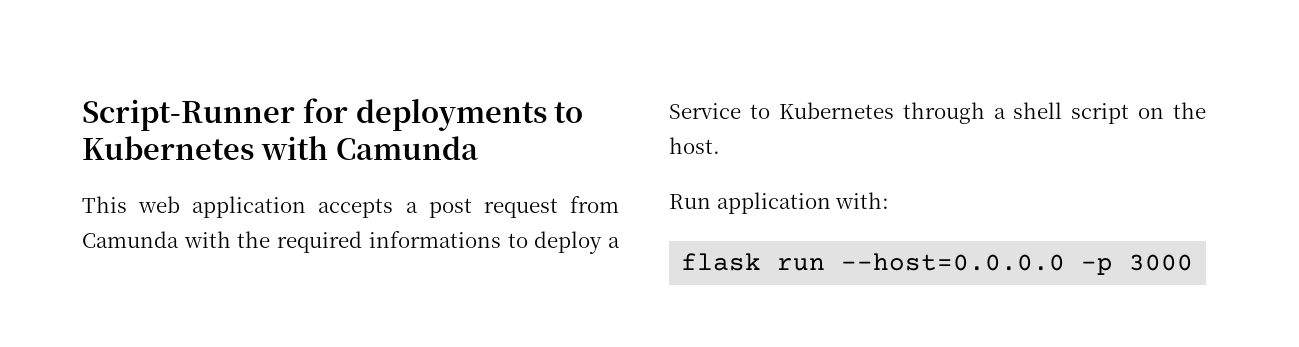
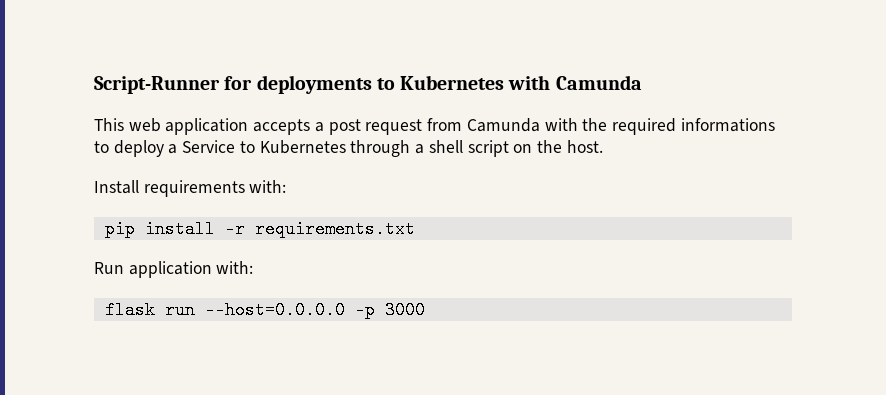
(720, 145) none -> [94,180,287,197] [104,220,415,238] // Install requirements with: // pip install -r requirements.txt

